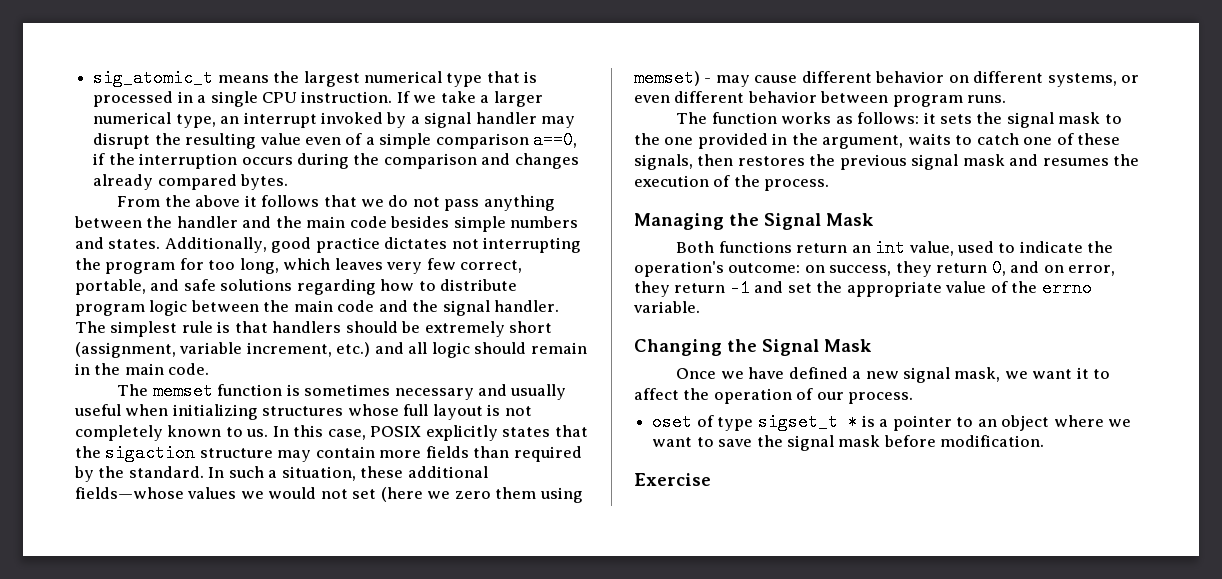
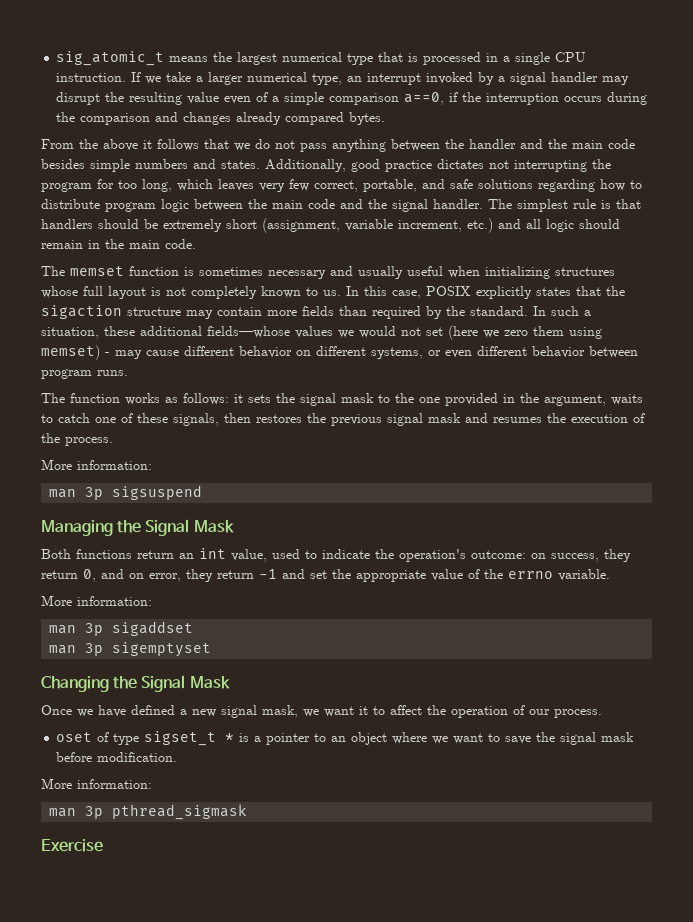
(830, 185) none -> [41,459,152,470] [49,485,203,500] // More information: // man 3p sigsuspend
(700, 307) none -> [41,595,152,606] [49,621,194,636] [49,642,212,657] // More information: // man 3p sigaddset // man 3p sigemptyset
(1045, 441) none -> [41,778,152,789] [49,804,248,820] // More information: // man 3p pthread_sigmask

